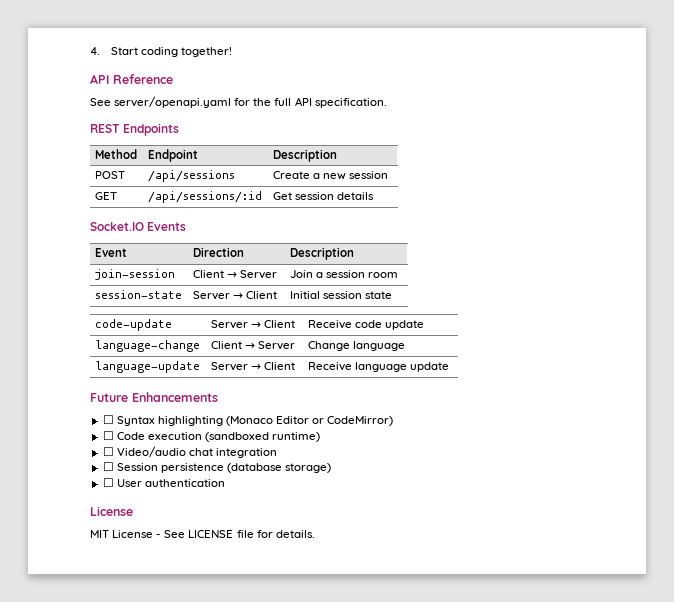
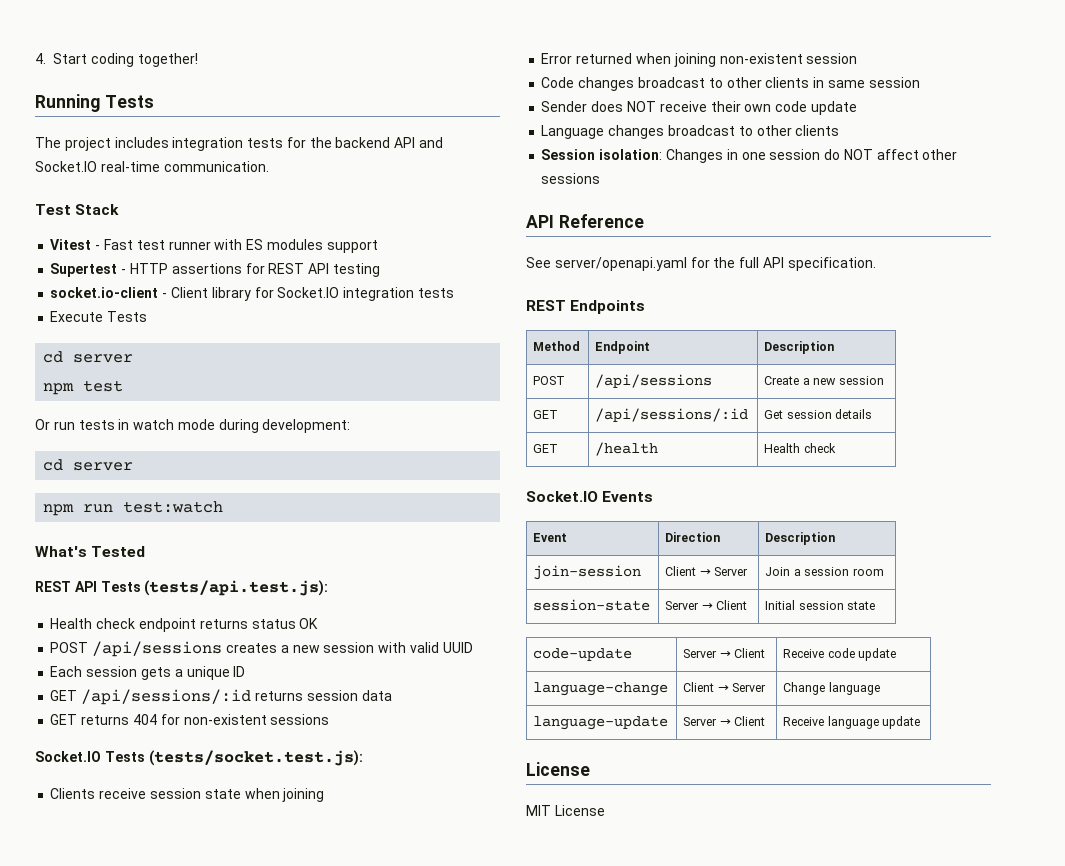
(232, 52) none -> [35,94,154,112] [35,137,444,151] [35,161,269,172] [35,204,120,215] [50,239,378,253] [50,263,380,277] [50,287,454,301] [50,311,148,322] [43,351,134,363] [43,380,124,395] [35,419,351,433] [43,459,134,471] [43,501,224,516] [35,546,146,557] [35,580,329,596] [50,618,319,632] [50,641,473,657] [50,666,246,680] [50,689,392,705] [50,714,330,725] [35,750,363,766] [50,788,325,802] [541,53,858,67] [541,77,920,91] [541,101,857,115] [541,125,840,139] [541,149,958,163] [541,173,601,184] // Running Tests // The project includes integration tests for the backend API and Socket.IO real-time communication. // Test Stack // Vitest - Fast test runner with ES modules support // Supertest - HTTP assertions for REST API testing // socket.io-client - Client library for Socket.IO integration tests // Execute Tests // cd server // npm test // Or run tests in watch mode during development: // cd server // npm run test:watch // What's Tested // REST API Tests (tests/api.test.js): // Health check endpoint returns status OK // POST /api/sessions creates a new session with valid UUID // Each session gets a unique ID // GET /api/sessions/:id returns session data // GET returns 404 for non-existent sessions // Socket.IO Tests (tests/socket.test.js): // Clients receive session state when joining // Error returned when joining non-existent session // Code changes broadcast to other clients in same session // Sender does NOT receive their own code update // Language changes broadcast to other clients // Session isolation: Changes in one session do NOT affect other sessions
(375, 196) none -> [533,444,559,453] [595,442,659,456] [764,443,836,453] // GET | /health | Health check
[90,392,218,402] [102,415,394,426] [102,431,321,442] [102,446,277,458] [102,462,332,473] [102,478,225,487] [90,506,133,516] [90,530,315,538] Future Enhancements // ☐ Syntax highlighting (Monaco Editor or CodeMirror) // ☐ Code execution (sandboxed runtime) // ☐ Video/audio chat integration // ☐ Session persistence (database storage) // ☐ User authentication // License // MIT License - See LICENSE file for details. -> [526,762,590,776] [526,805,605,816] License // MIT License

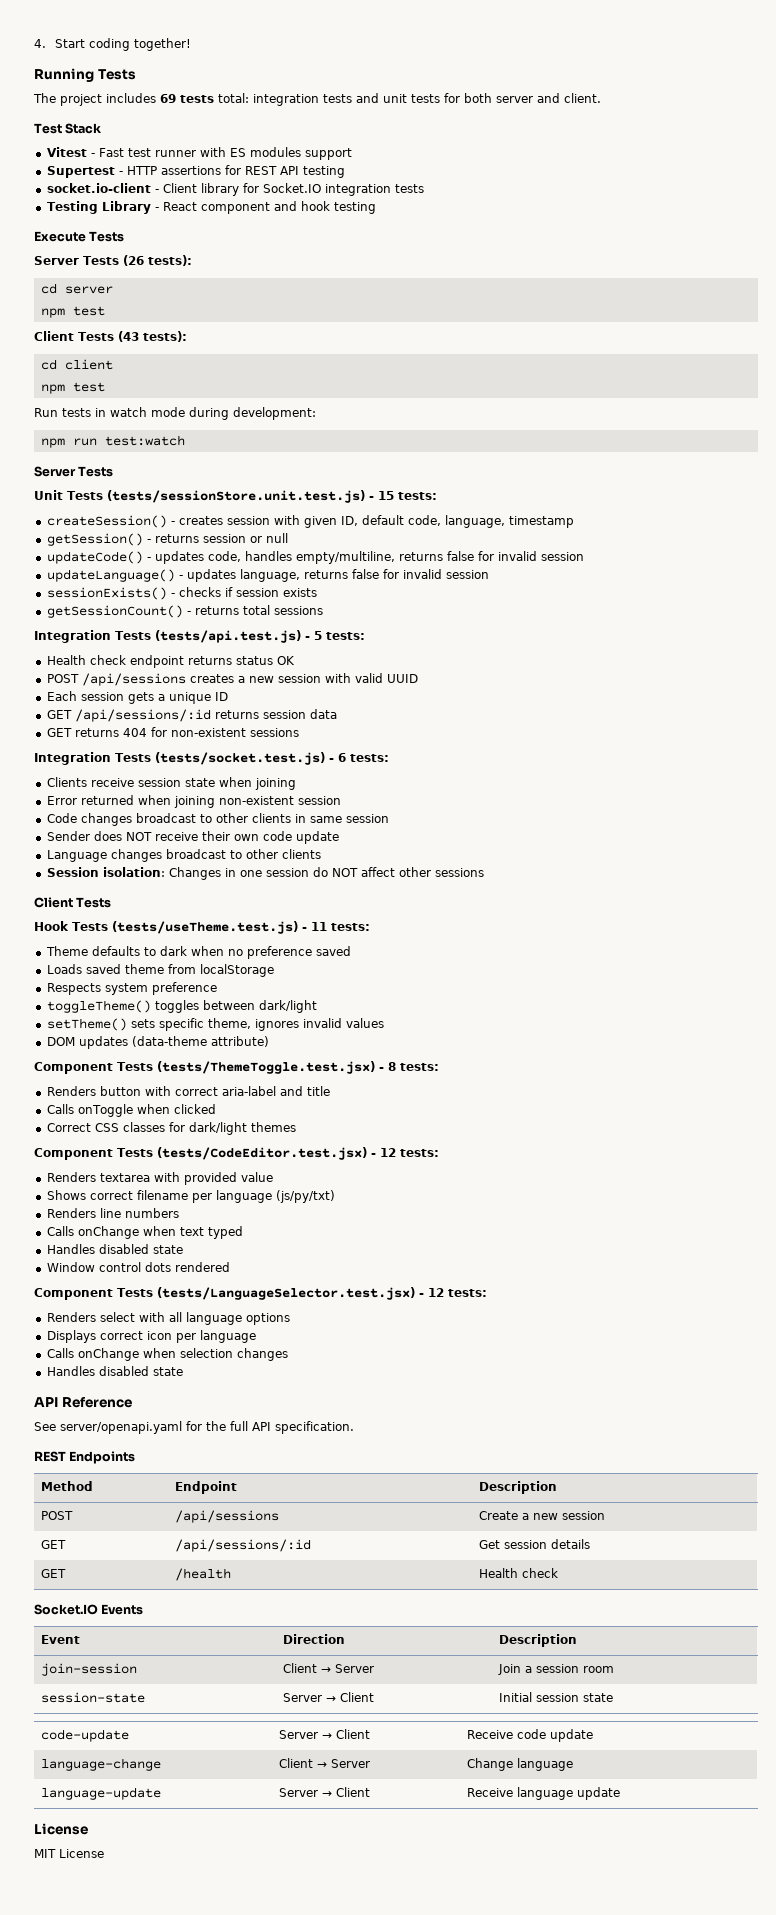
[172,137,444,151] [35,161,269,172] integration tests for the backend API and Socket.IO real-time communication. -> [160,93,601,106] 69 tests total: integration tests and unit tests for both server and client.
[50,311,148,322] [43,351,134,363] [43,380,124,395] [35,419,75,430] Execute Tests // cd server // npm test // Or run -> [46,201,376,214] [34,231,125,242] [34,255,192,266] [40,283,113,294] [40,306,105,318] [34,331,187,342] [40,359,113,370] [40,382,105,394] [34,408,58,417] Testing Library - React component and hook testing // Execute Tests // Server Tests (26 tests): // cd server // npm test // Client Tests (43 tests): // cd client // npm test // Run
[43,459,134,471] // cd server -> (316, 413) none
[35,546,146,557] [35,580,329,596] What's Tested // REST API Tests (tests/api.test.js): -> [34,466,114,477] [34,490,437,503] [46,515,574,528] [46,533,288,546] [46,551,584,564] [46,569,489,582] [46,587,317,600] [46,605,323,618] [34,630,365,643] Server Tests // Unit Tests (tests/sessionStore.unit.test.js) - 15 tests: // createSession() - creates session with given ID, default code, language, timestamp // getSession() - returns session or null // updateCode() - updates code, handles empty/multiline, returns false for invalid session // updateLanguage() - updates language, returns false for invalid session // sessionExists() - checks if session exists // getSessionCount() - returns total sessions // Integration Tests (tests/api.test.js) - 5 tests:
[35,750,363,766] Socket.IO Tests (tests/socket.test.js): -> [34,752,389,765] Integration Tests (tests/socket.test.js) - 6 tests:
(601, 178) none -> [34,897,112,908] [34,921,370,934] [45,946,351,959] [46,964,274,977] [46,982,217,995] [46,1000,317,1013] [46,1018,384,1031] [46,1036,269,1049] [34,1061,439,1074] [46,1086,330,1096] [46,1104,216,1117] [46,1122,296,1135] [34,1147,439,1160] [46,1172,273,1185] [46,1190,335,1203] [46,1208,179,1218] [46,1226,243,1239] [46,1244,183,1254] [46,1262,230,1272] [34,1287,487,1300] [46,1312,290,1325] [46,1330,256,1343] [46,1348,288,1361] [46,1366,183,1376] // Client Tests // Hook Tests (tests/useTheme.test.js) - 11 tests: // Theme defaults to dark when no preference saved // Loads saved theme from localStorage // Respects system preference // toggleTheme() toggles between dark/light // setTheme() sets specific theme, ignores invalid values // DOM updates (data-theme attribute) // Component Tests (tests/ThemeToggle.test.jsx) - 8 tests: // Renders button with correct aria-label and title // Calls onToggle when clicked // Correct CSS classes for dark/light themes // Component Tests (tests/CodeEditor.test.jsx) - 12 tests: // Renders textarea with provided value // Shows correct filename per language (js/py/txt) // Renders line numbers // Calls onChange when text typed // Handles disabled state // Window control dots rendered // Component Tests (tests/LanguageSelector.test.jsx) - 12 tests: // Renders select with all language options // Displays correct icon per language // Calls onChange when selection changes // Handles disabled state

